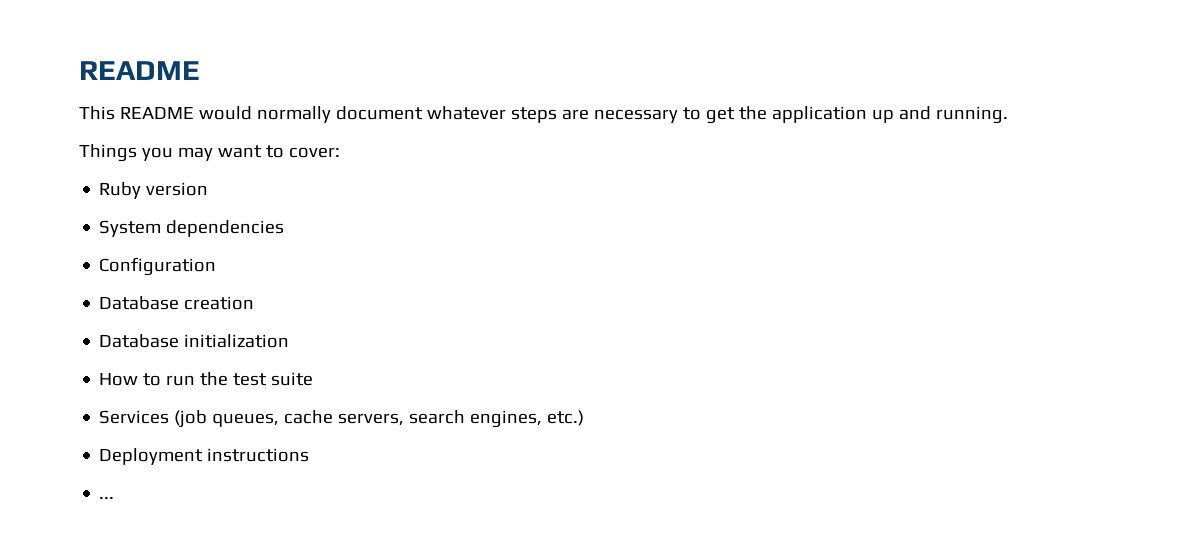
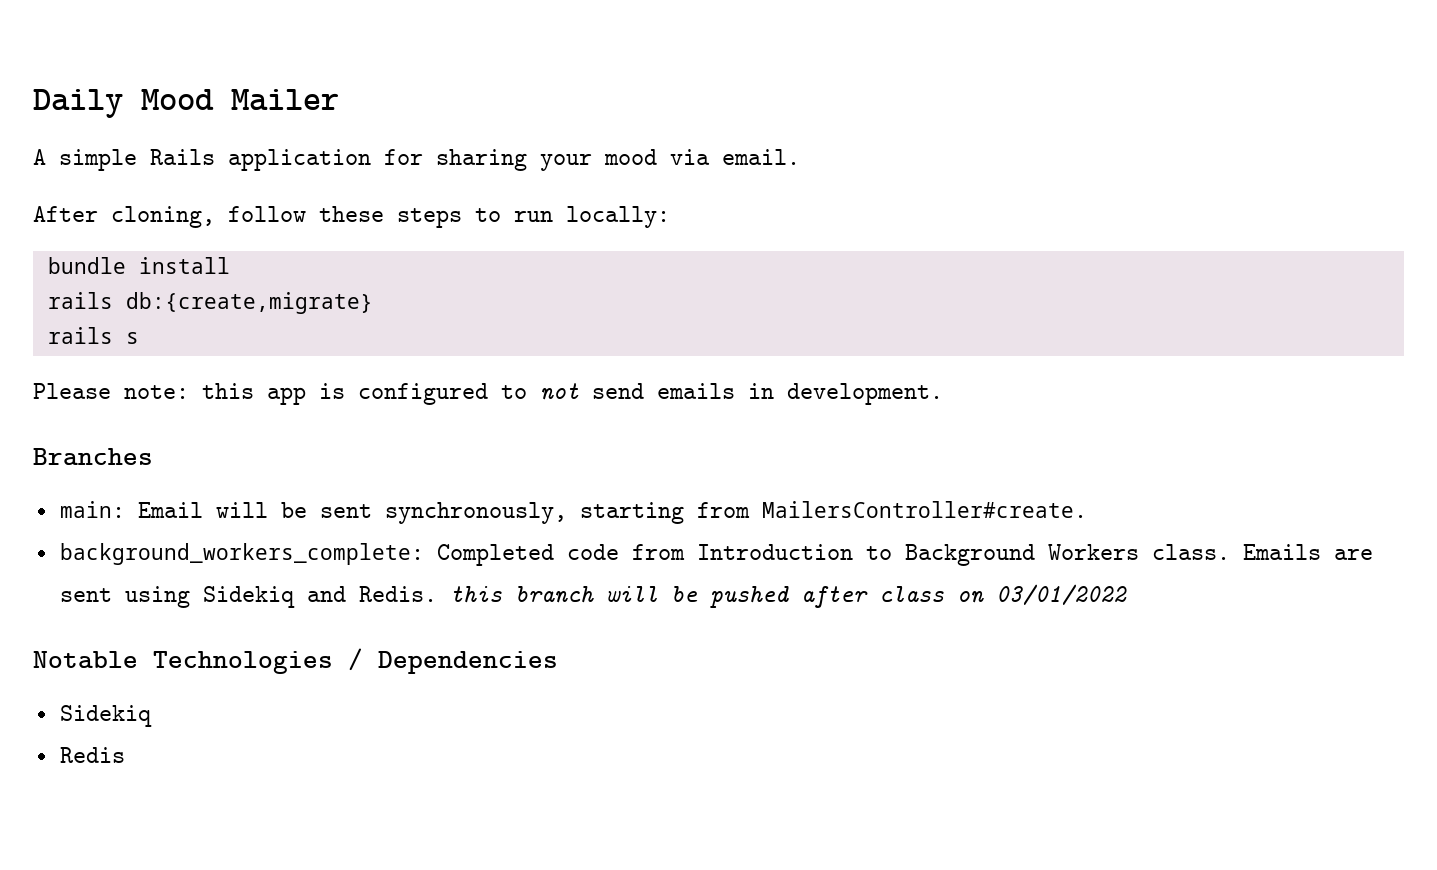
[79,61,200,80] [79,106,1008,124] [79,144,340,162] [99,182,209,199] [99,220,285,237] [99,257,217,276] [99,296,255,310] [99,334,290,348] [99,372,314,386] [99,410,585,428] [99,448,310,465] [99,497,115,499] README // This README would normally document whatever steps are necessary to get the application up and running. // Things you may want to cover: // Ruby version // System dependencies // Configuration // Database creation // Database initialization // How to run the test suite // Services (job queues, cache servers, search engines, etc.) // Deployment instructions // ... -> [33,89,339,118] [33,149,800,171] [33,206,670,228] [47,257,230,274] [47,292,373,314] [47,327,139,344] [33,383,943,405] [33,448,153,466] [59,501,1087,524] [59,543,1373,566] [59,584,1127,608] [33,648,558,674] [59,705,152,727] [59,747,125,763] Daily Mood Mailer // A simple Rails application for sharing your mood via email. // After cloning, follow these steps to run locally: // bundle install // rails db:{create,migrate} // rails s // Please note: this app is configured to not send emails in development. // Branches // main: Email will be sent synchronously, starting from MailersController#create. // background_workers_complete: Completed code from Introduction to Background Workers class. Emails are sent using Sidekiq and Redis. this branch will be pushed after class on 03/01/2022 // Notable Technologies / Dependencies // Sidekiq // Redis

